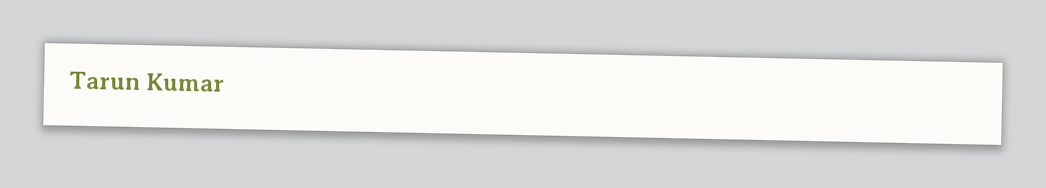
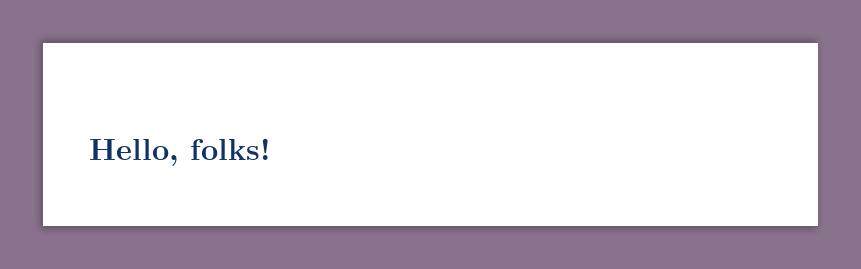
[69,71,226,92] Tarun Kumar -> [89,138,271,166] Hello, folks!

